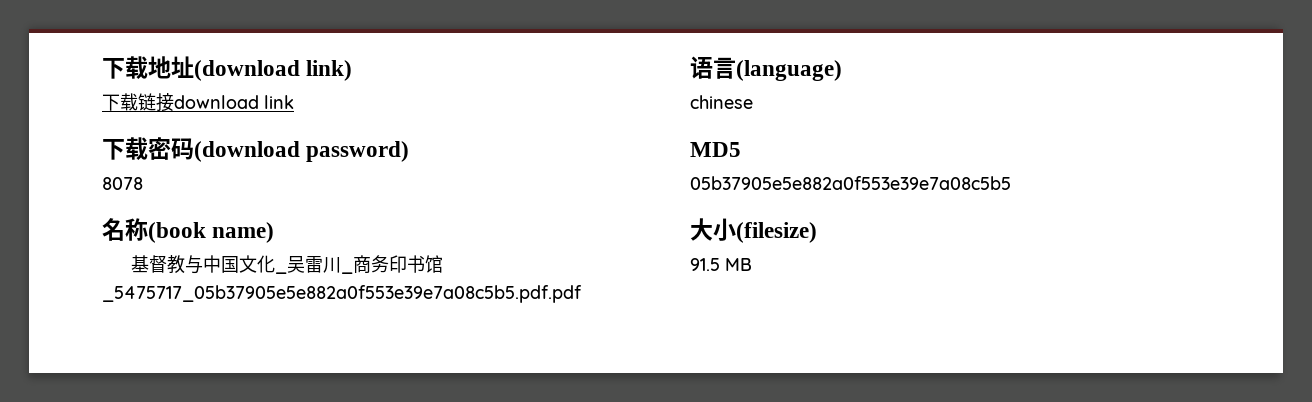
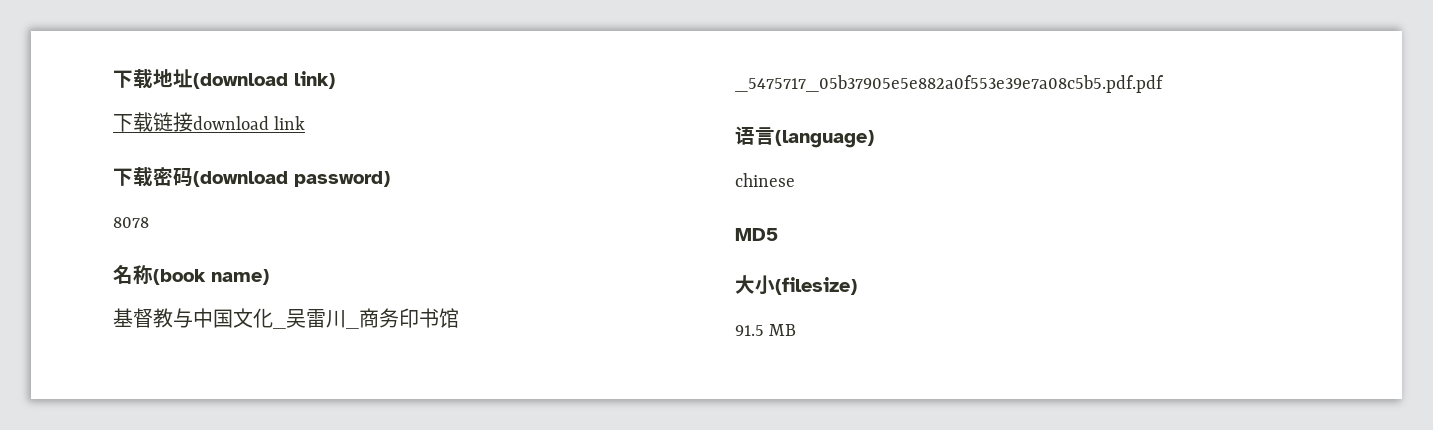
[690,176,1011,190] // 05b37905e5e882a0f553e39e7a08c5b5 -> (778, 234) none

